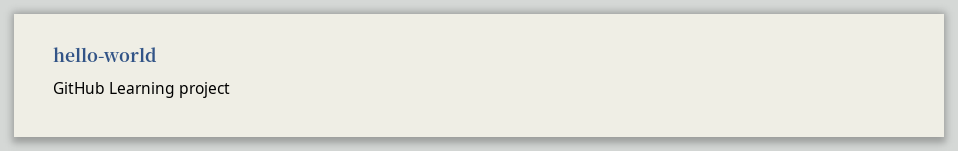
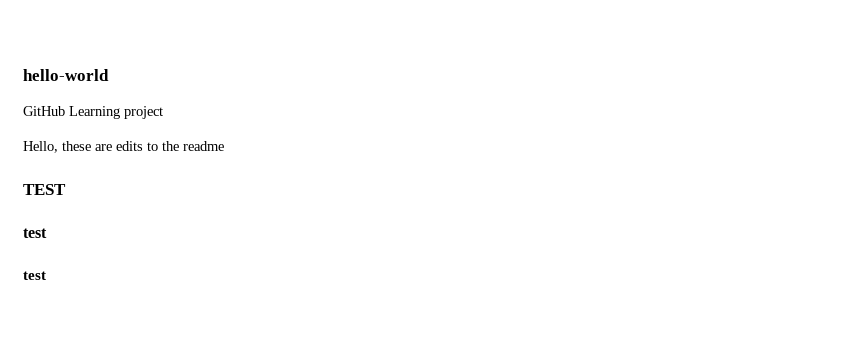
(231, 90) none -> [23,141,224,153] [23,184,66,195] [23,228,47,238] [23,271,46,280] // Hello, these are edits to the readme // TEST // test // test

